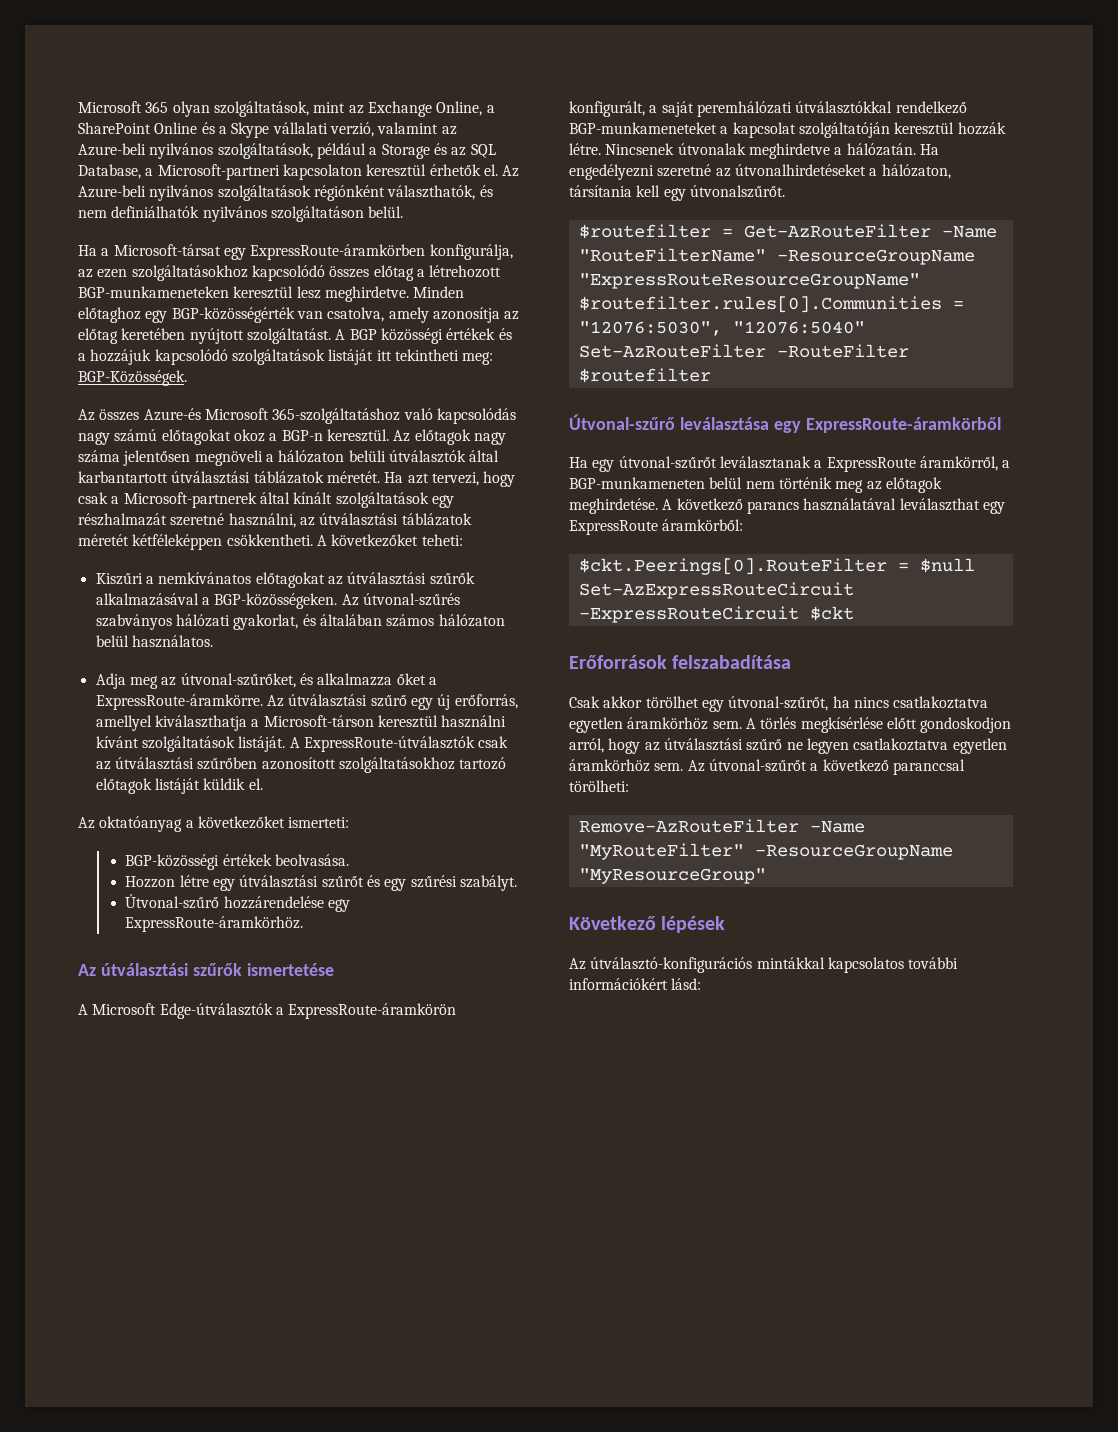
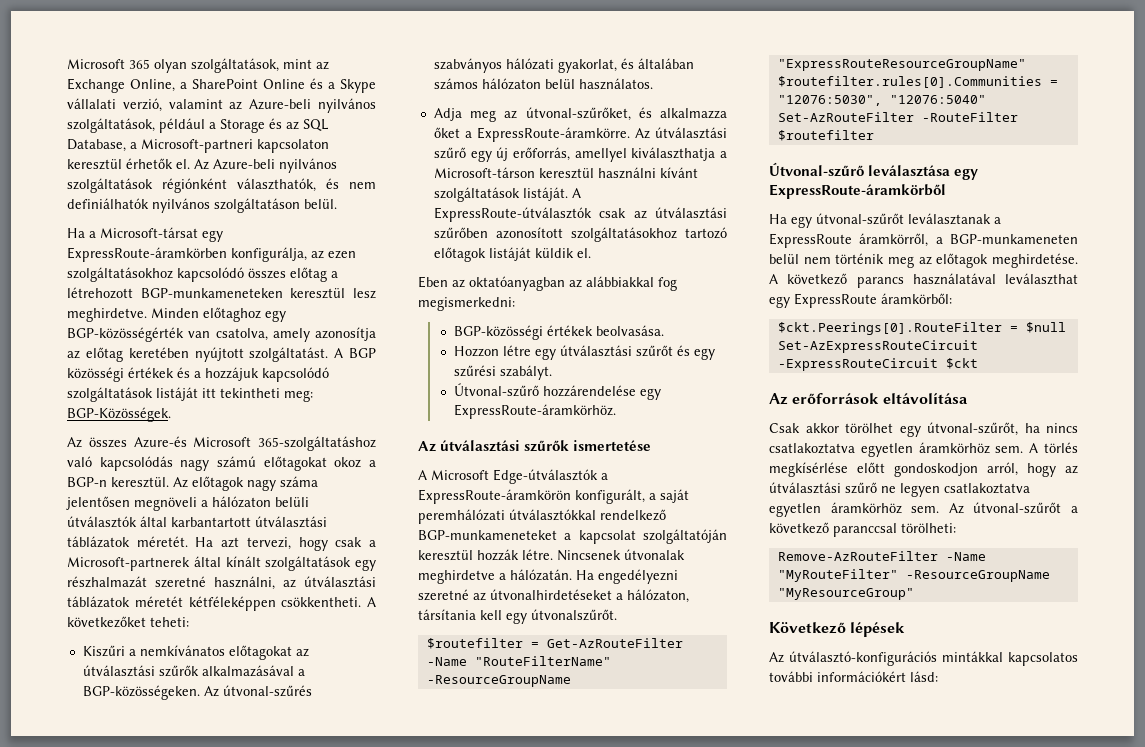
[78,816,350,832] Az oktatóanyag a következőket ismerteti: -> [418,276,677,291] [418,297,515,311] Eben az oktatóanyagban az alábbiakkal fog megismerkedni:
[569,655,792,669] Erőforrások felszabadítása -> [769,393,968,405] Az erőforrások eltávolítása

